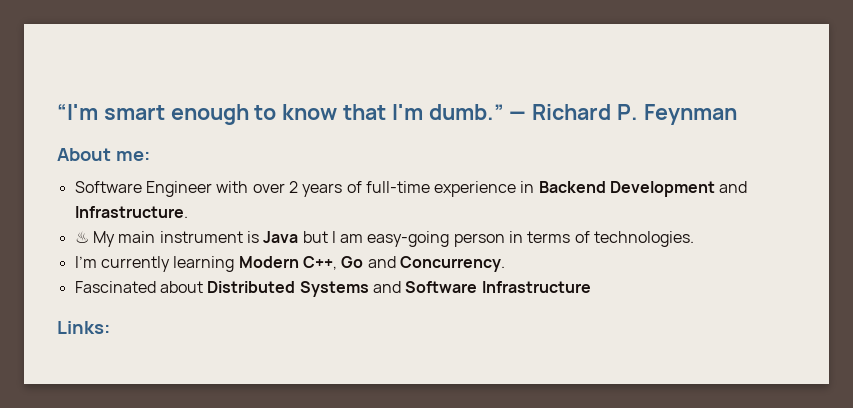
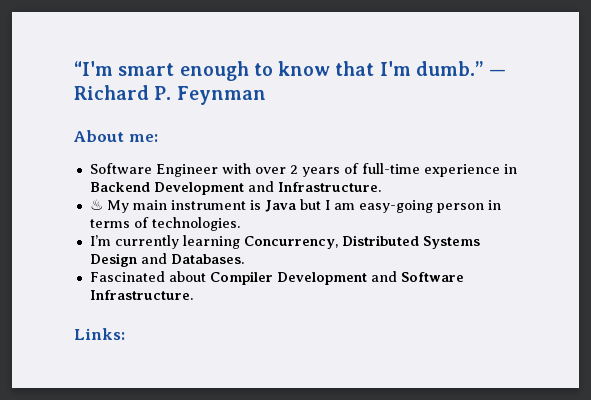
[238,256,505,272] Modern C++, Go and Concurrency. -> [243,235,480,249] [89,253,244,267] Concurrency, Distributed Systems Design and Databases.
[207,281,369,297] Distributed Systems -> [209,271,367,285] Compiler Development
[481,281,591,293] Infrastructure -> [89,290,193,300] Infrastructure.

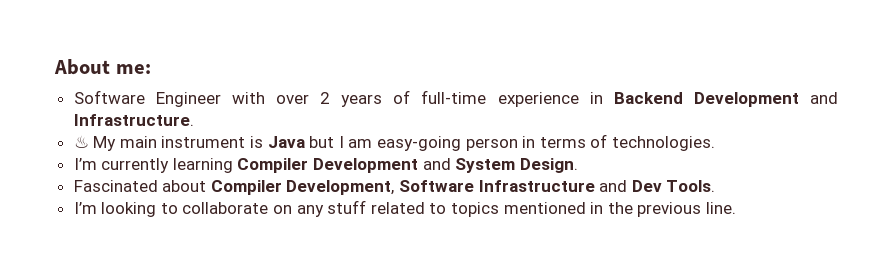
[74,61,507,81] [74,85,266,105] “I'm smart enough to know that I'm dumb.” — Richard P. Feynman // -> (54, 67) none
[243,235,480,249] [89,253,244,267] [89,271,464,285] [89,290,193,300] [74,328,125,340] Concurrency, Distributed Systems Design and Databases. // Fascinated about Compiler Development and Software Infrastructure. // Links: -> [237,158,578,173] [73,180,716,195] [73,200,736,217] Compiler Development and System Design. // Fascinated about Compiler Development, Software Infrastructure and Dev Tools. // I’m looking to collaborate on any stuff related to topics mentioned in the previous line.

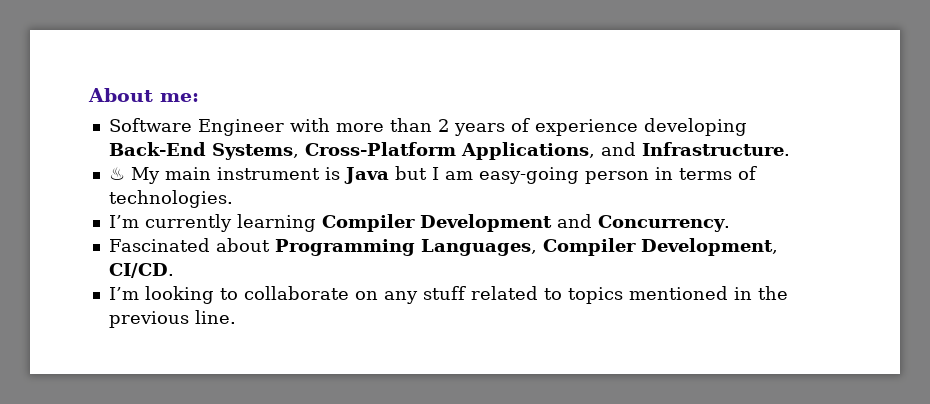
[276,94,310,104] over -> [335,118,432,132] more than
[421,90,799,107] full-time experience in Backend Development -> [534,118,747,136] [108,142,595,160] experience developing Back-End Systems, Cross-Platform Applications,
[455,158,578,173] System Design. -> [597,215,730,232] Concurrency.
[210,180,716,195] Compiler Development, Software Infrastructure and Dev Tools. -> [274,238,778,256] [108,263,174,278] Programming Languages, Compiler Development, CI/CD.

